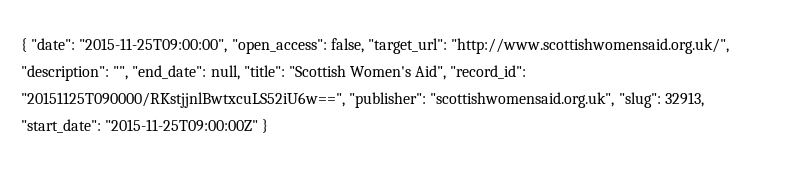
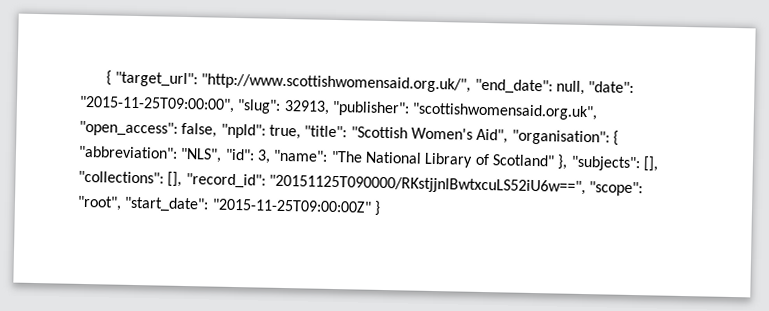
[21,38,730,54] [21,65,527,81] [21,92,704,108] { "date": "2015-11-25T09:00:00", "open_access": false, "target_url": "http://www.scottishwomensaid.org.uk/", "description": "", "end_date": null, "title": "Scottish Women's Aid", "record_id": "20151125T090000/RKstjjnlBwtxcuLS52iU6w==", "publisher": "scottishwomensaid.org.uk", "slug": 32913, -> [105,70,635,96] [79,95,599,121] [79,120,619,146] [78,145,659,172] [78,170,644,197] [77,195,122,211] { "target_url": "http://www.scottishwomensaid.org.uk/", "end_date": null, "date": "2015-11-25T09:00:00", "slug": 32913, "publisher": "scottishwomensaid.org.uk", "open_access": false, "npld": true, "title": "Scottish Women's Aid", "organisation": { "abbreviation": "NLS", "id": 3, "name": "The National Library of Scotland" }, "subjects": [], "collections": [], "record_id": "20151125T090000/RKstjjnlBwtxcuLS52iU6w==", "scope": "root",

